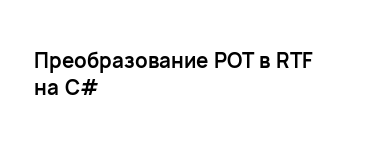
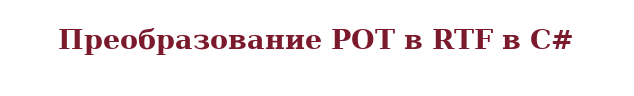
[34,83,59,95] на -> [502,34,521,49] в

